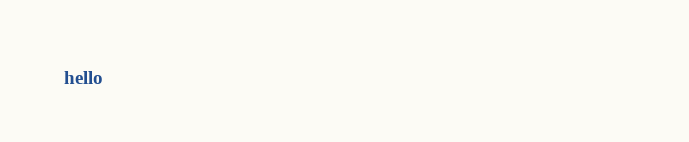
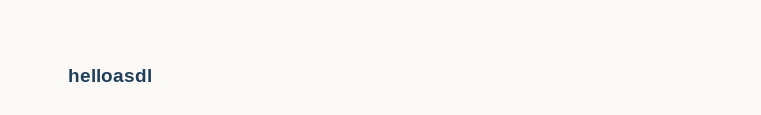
[64,71,103,84] hello -> [68,69,152,82] helloasdl

